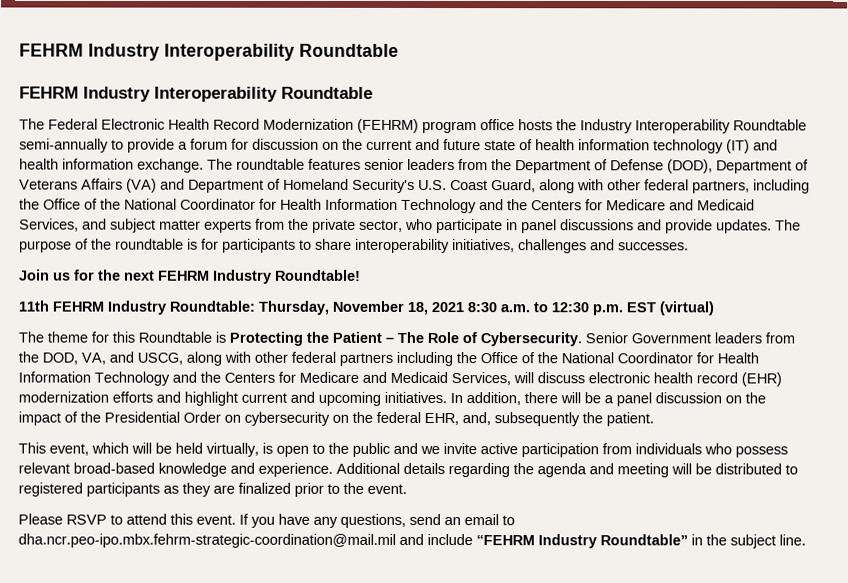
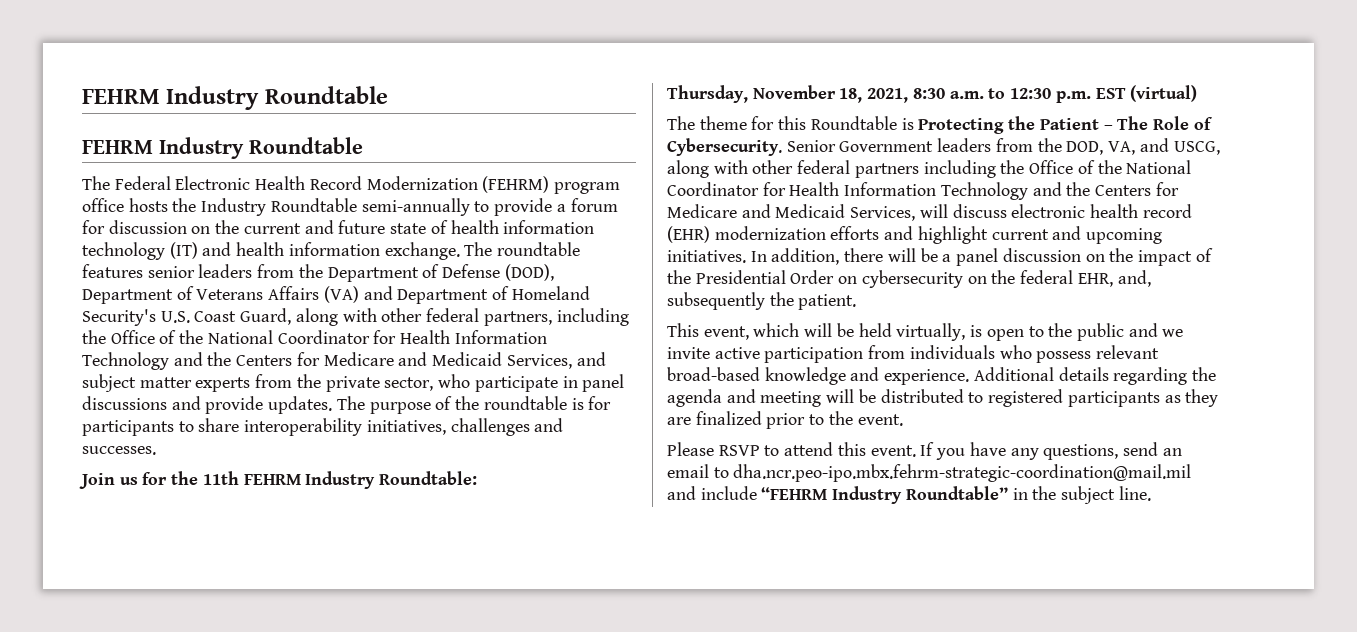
[19,43,295,61] FEHRM Industry Interoperability -> [82,86,260,110] FEHRM Industry
[154,86,278,102] Interoperability -> (244, 148) none
[635,119,731,134] Interoperability -> (267, 207) none
[124,269,361,284] next FEHRM Industry Roundtable! // -> (199, 478) none
(255, 306) none -> (478, 478) //
[431,302,464,313] 2021 -> [867,88,909,103] 2021,

